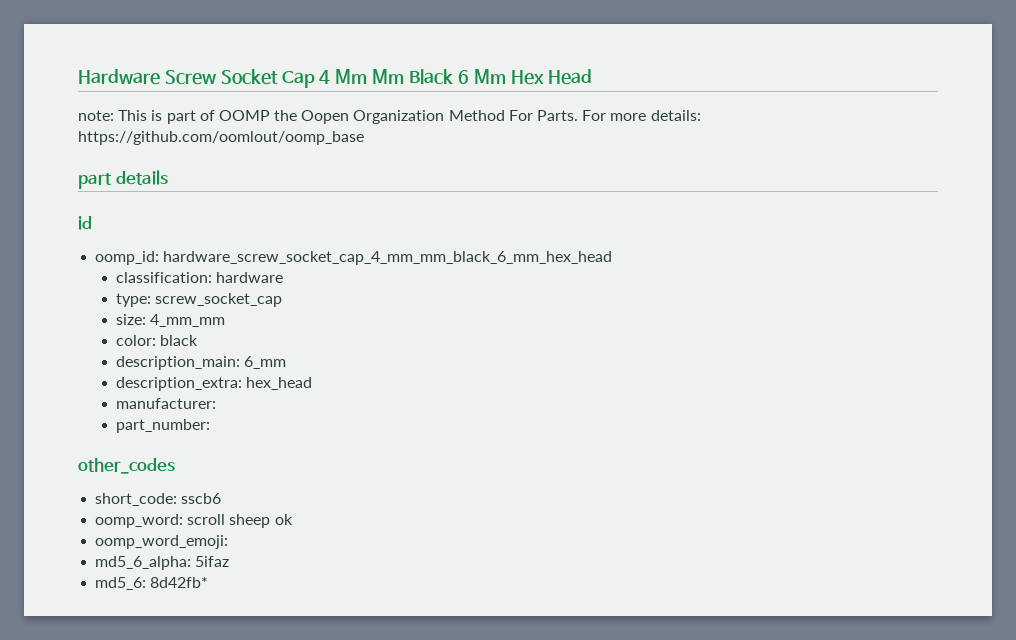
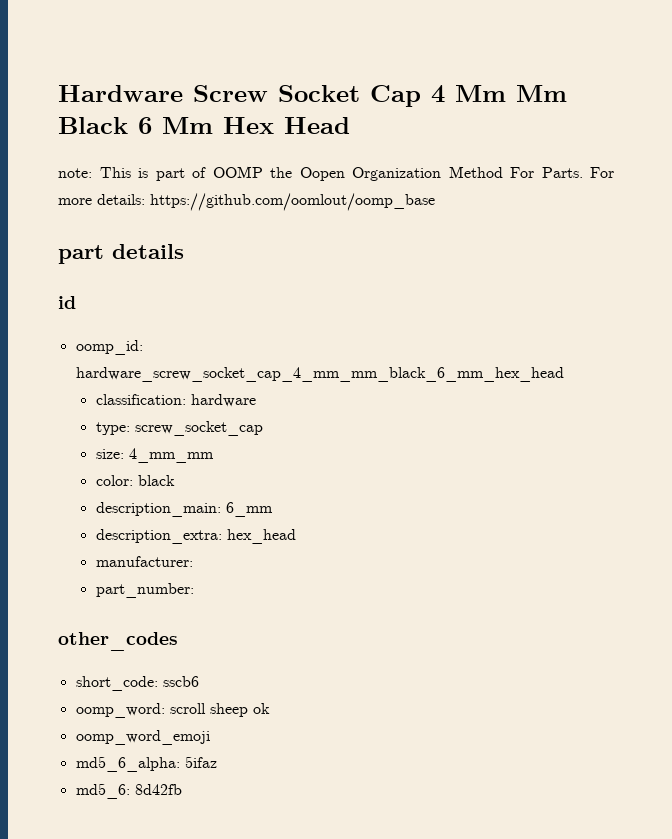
[95,535,229,549] oomp_word_emoji: -> [75,730,210,745] oomp_word_emoji
[150,577,209,588] 8d42fb* -> [134,784,182,795] 8d42fb

